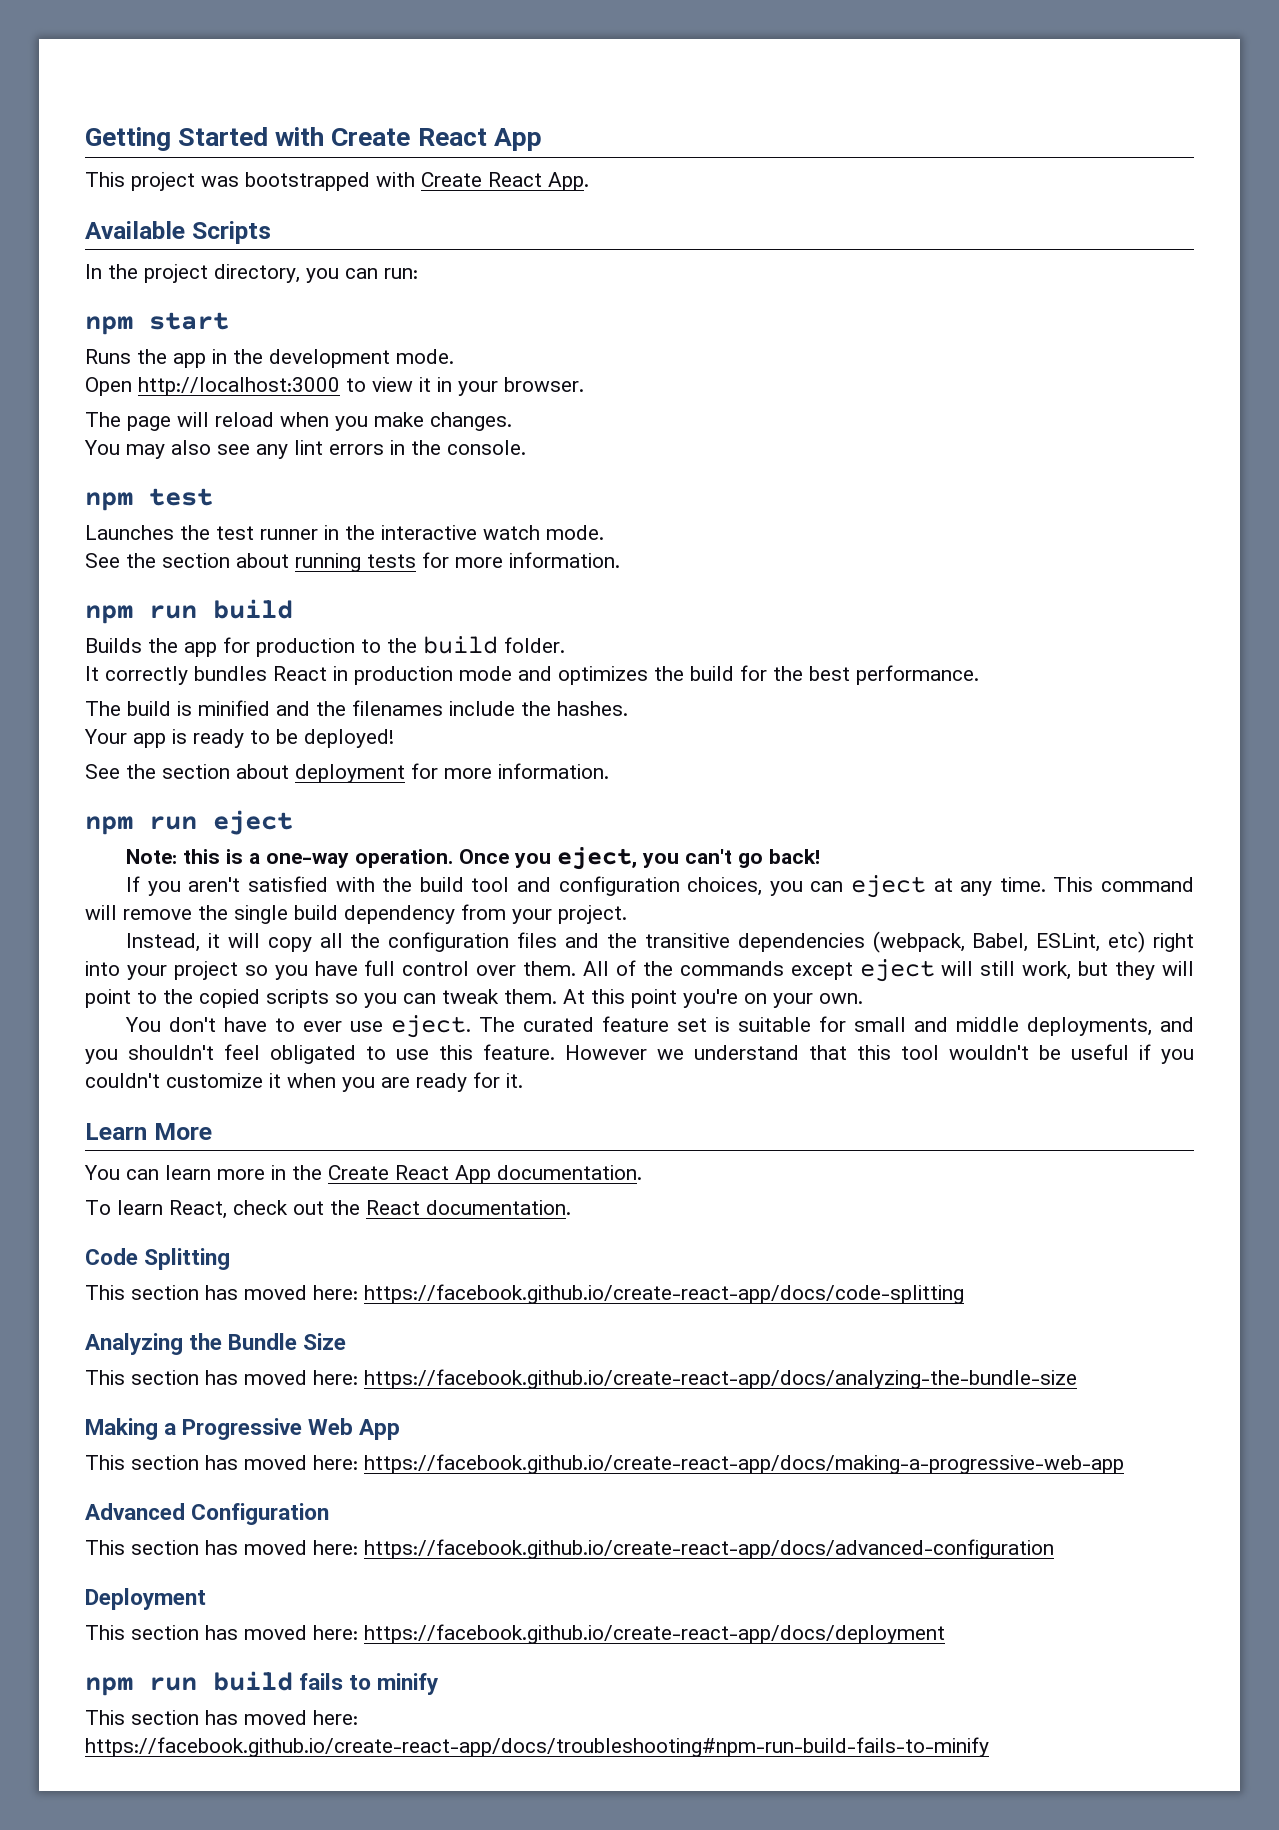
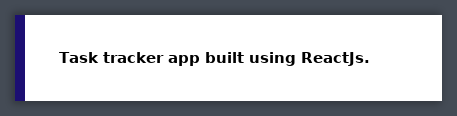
[85,127,542,151] [85,172,589,191] [85,221,271,244] [85,264,418,283] [85,312,229,335] [85,349,454,368] [85,377,584,396] [85,412,512,431] [84,440,526,459] [85,488,213,511] [85,525,604,540] [85,552,620,572] [85,599,293,624] [85,636,565,657] [85,665,979,685] [85,700,628,716] [84,729,394,748] [85,763,609,783] [85,810,293,835] [126,847,821,870] [126,875,1194,898] [85,904,627,924] [126,931,1195,953] [85,959,1195,982] [85,989,863,1008] [125,1015,1194,1038] [85,1044,1194,1064] [85,1072,523,1092] [85,1123,212,1140] [84,1165,642,1184] [85,1200,571,1219] [85,1248,231,1270] [85,1284,964,1304] [85,1333,347,1355] [85,1369,1077,1389] [85,1418,401,1440] [85,1454,1124,1474] [85,1503,330,1525] [85,1539,1054,1559] [85,1588,206,1610] [85,1624,945,1644] [85,1671,439,1696] [85,1710,358,1725] [85,1737,989,1757] Getting Started with Create React App // This project was bootstrapped with Create React App. // Available Scripts // In the project directory, you can run: // npm start // Runs the app in the development mode. // Open http://localhost:3000 to view it in your browser. // The page will reload when you make changes. // You may also see any lint errors in the console. // npm test // Launches the test runner in the interactive watch mode. // See the section about running tests for more information. // npm run build // Builds the app for production to the build folder. // It correctly bundles React in production mode and optimizes the build for the best performance. // The build is minified and the filenames include the hashes. // Your app is ready to be deployed! // See the section about deployment for more information. // npm run eject // Note: this is a one-way operation. Once you eject, you can't go back! // If you aren't satisfied with the build tool and configuration choices, you can eject at any time. This command will remove the single build dependency from your project. // Instead, it will copy all the configuration files and the transitive dependencies (webpack, Babel, ESLint, etc) right into your project so you have full control over them. All of the commands except eject will still work, but they will point to the copied scripts so you can tweak them. At this point you're on your own. // You don't have to ever use eject. The curated feature set is suitable for small and middle deployments, and you shouldn't feel obligated to use this feature. However we understand that this tool wouldn't be useful if you couldn't customize it when you are ready for it. // Learn More // You can learn more in the Create React App documentation. // To learn React, check out the React documentation. // Code Splitting // This section has moved here: https://facebook.github.io/create-react-app/docs/code-splitting // Analyzing the Bundle Size // This section has moved here: https://facebook.github.io/create-react-app/docs/analyzing-the-bundle-size // Making a Progressive Web App // This section has moved here: https://facebook.github.io/create-react-app/docs/making-a-progressive-web-app // Advanced Configuration // This section has moved here: https://facebook.github.io/create-react-app/docs/advanced-configuration // Deployment // This section has moved here: https://facebook.github.io/create-react-app/docs/deployment // npm run build fails to minify // This section has moved here: https://facebook.github.io/create-react-app/docs/troubleshooting#npm-run-build-fails-to-minify -> [59,52,370,66] Task tracker app built using ReactJs.

